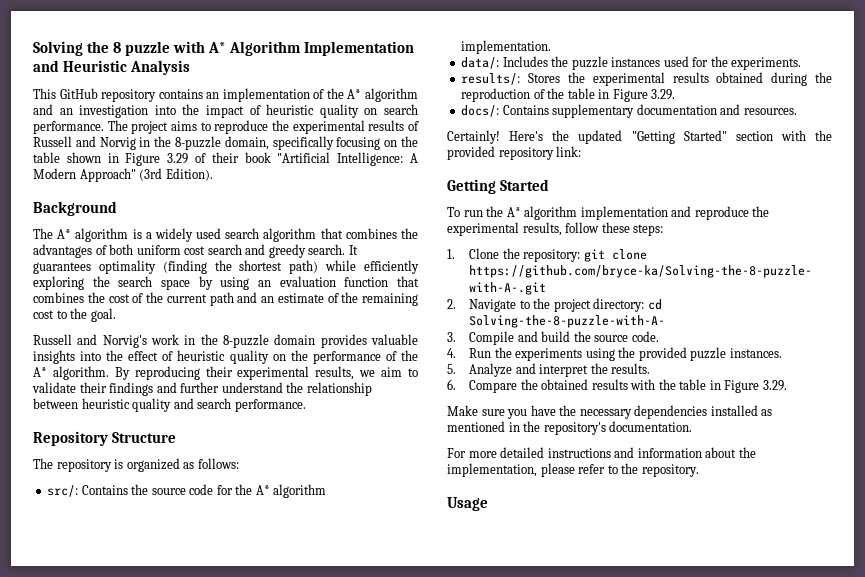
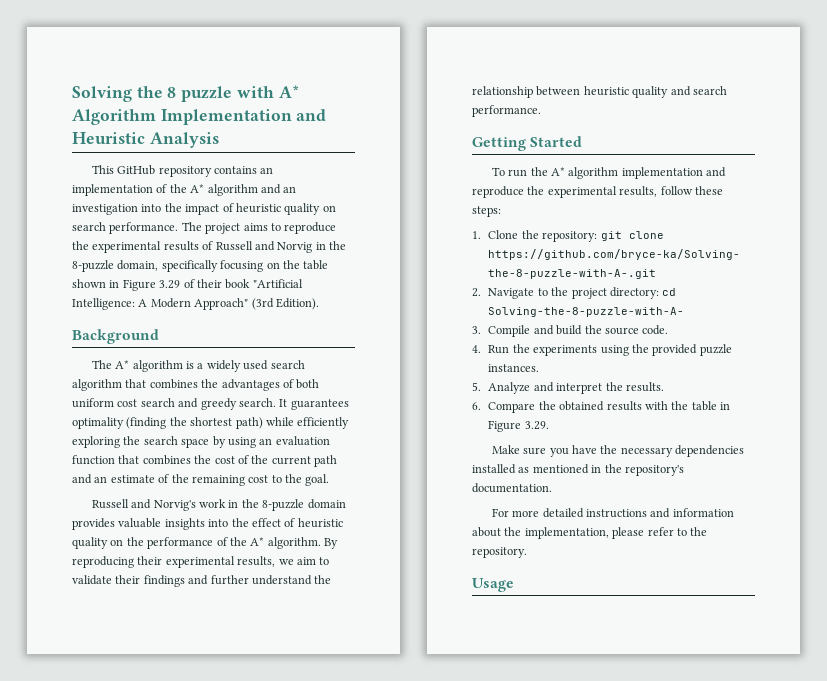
[33,431,176,446] [33,458,239,472] [47,484,327,498] [461,40,552,54] [461,56,802,70] [461,72,832,86] [461,88,676,102] [461,104,797,118] [447,130,832,144] [447,146,582,160] // Repository Structure // The repository is organized as follows: // src/: Contains the source code for the A* algorithm implementation. // data/: Includes the puzzle instances used for the experiments. // results/: Stores the experimental results obtained during the reproduction of the table in Figure 3.29. // docs/: Contains supplementary documentation and resources. // Certainly! Here's the updated "Getting Started" section with the provided repository link: -> (541, 111) none

